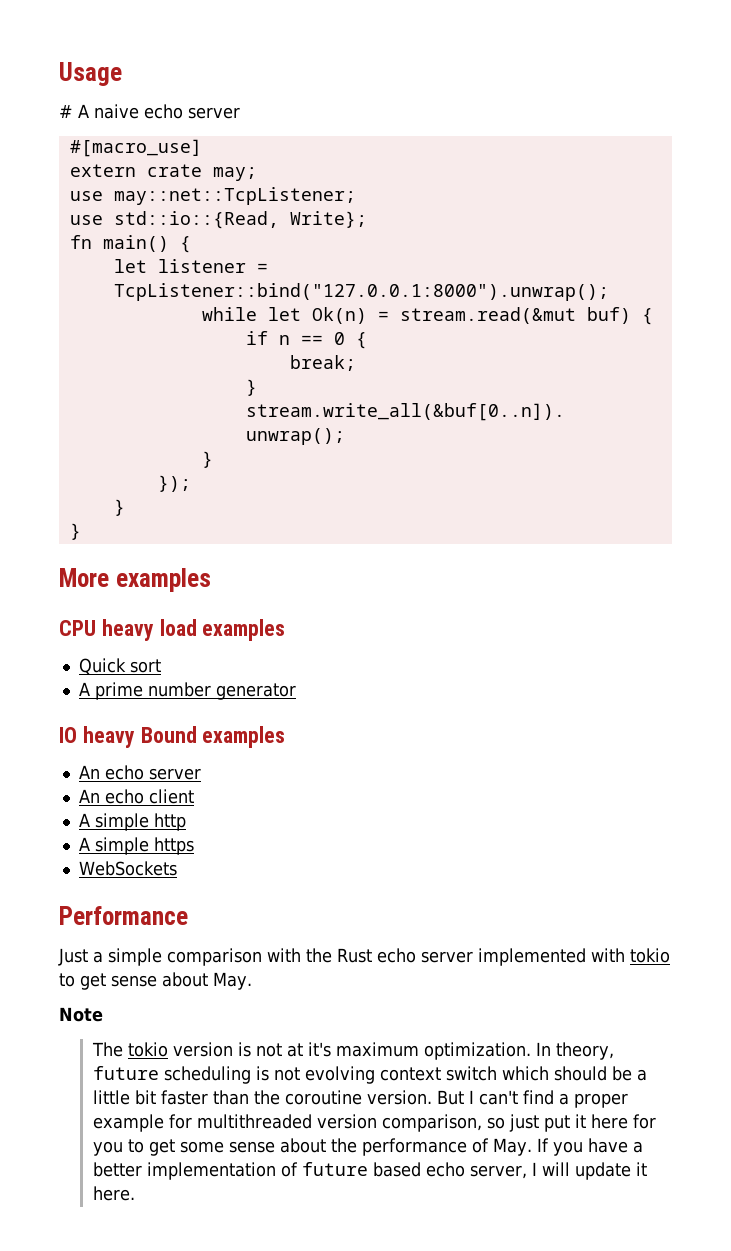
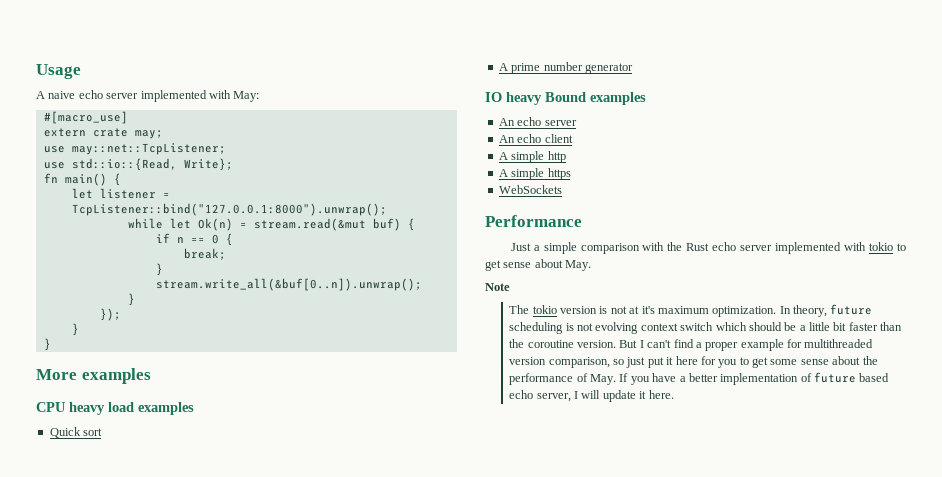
[59,105,73,118] # -> (81, 71) none
(240, 113) none -> [140,90,260,102] implemented with May:

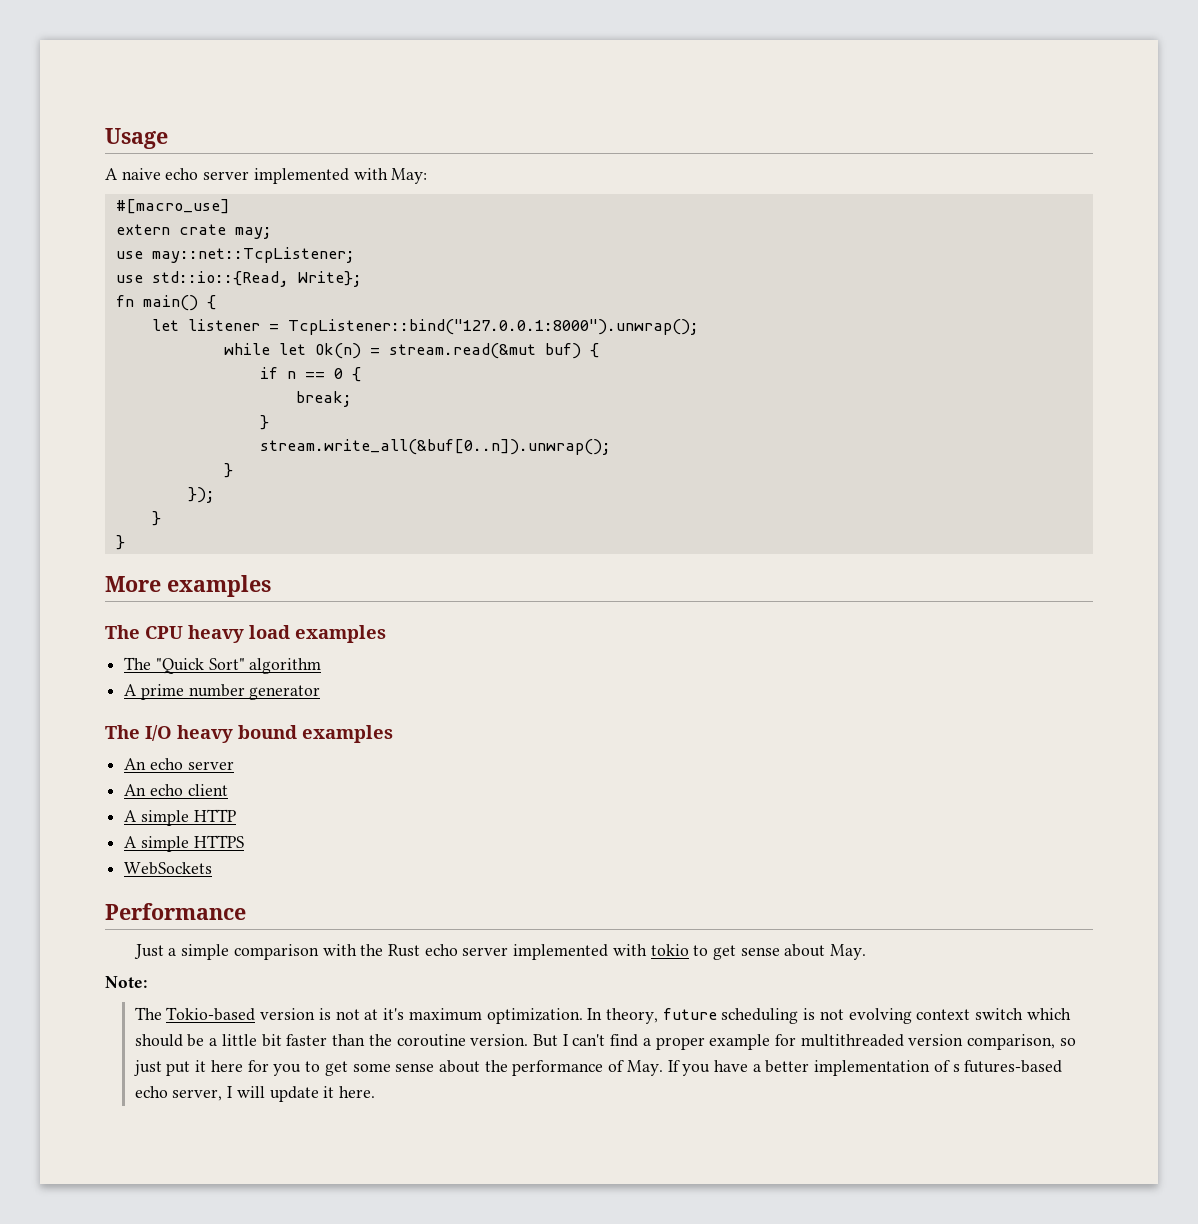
(151, 376) none -> [105,625,140,639] The
[49,427,103,438] Quick sort -> [124,657,322,674] The "Quick Sort" algorithm
[485,92,586,105] IO heavy Bound -> [105,725,297,743] The I/O heavy bound
[547,151,566,163] [498,168,571,180] http // A simple https -> [193,809,236,822] [124,835,244,852] HTTP // A simple HTTPS
[485,283,510,291] [509,305,557,314] Note // The tokio -> [105,976,147,988] [134,1007,256,1021] Note: // The Tokio-based
[814,372,890,383] future based -> [952,1060,1063,1073] s futures-based

